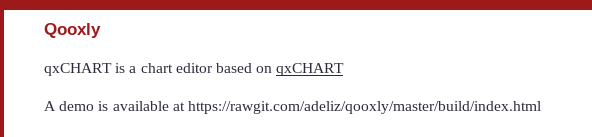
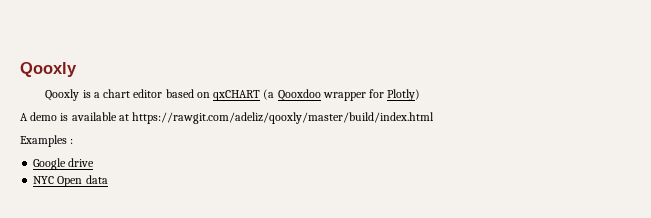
[44,63,112,76] qxCHART -> [45,89,80,101] Qooxly
(345, 69) none -> [263,89,421,101] (a Qooxdoo wrapper for Plotly)
(541, 107) none -> [20,135,74,147] [33,158,95,170] [33,175,108,187] // Examples : // Google drive // NYC Open data

